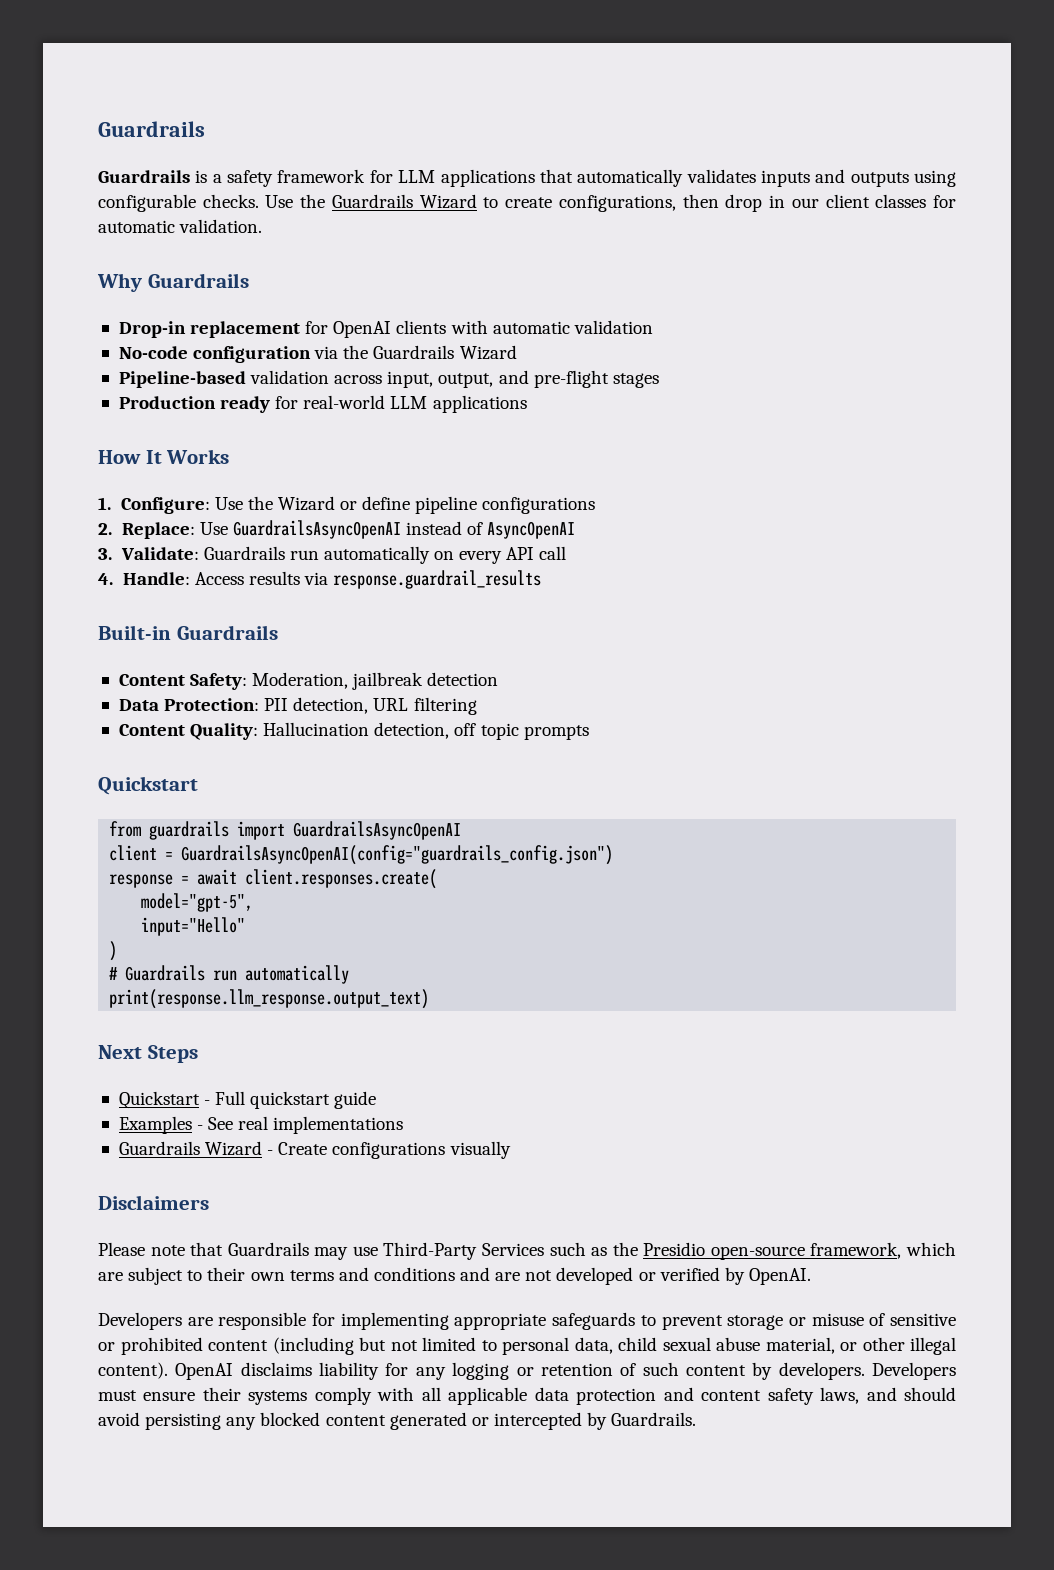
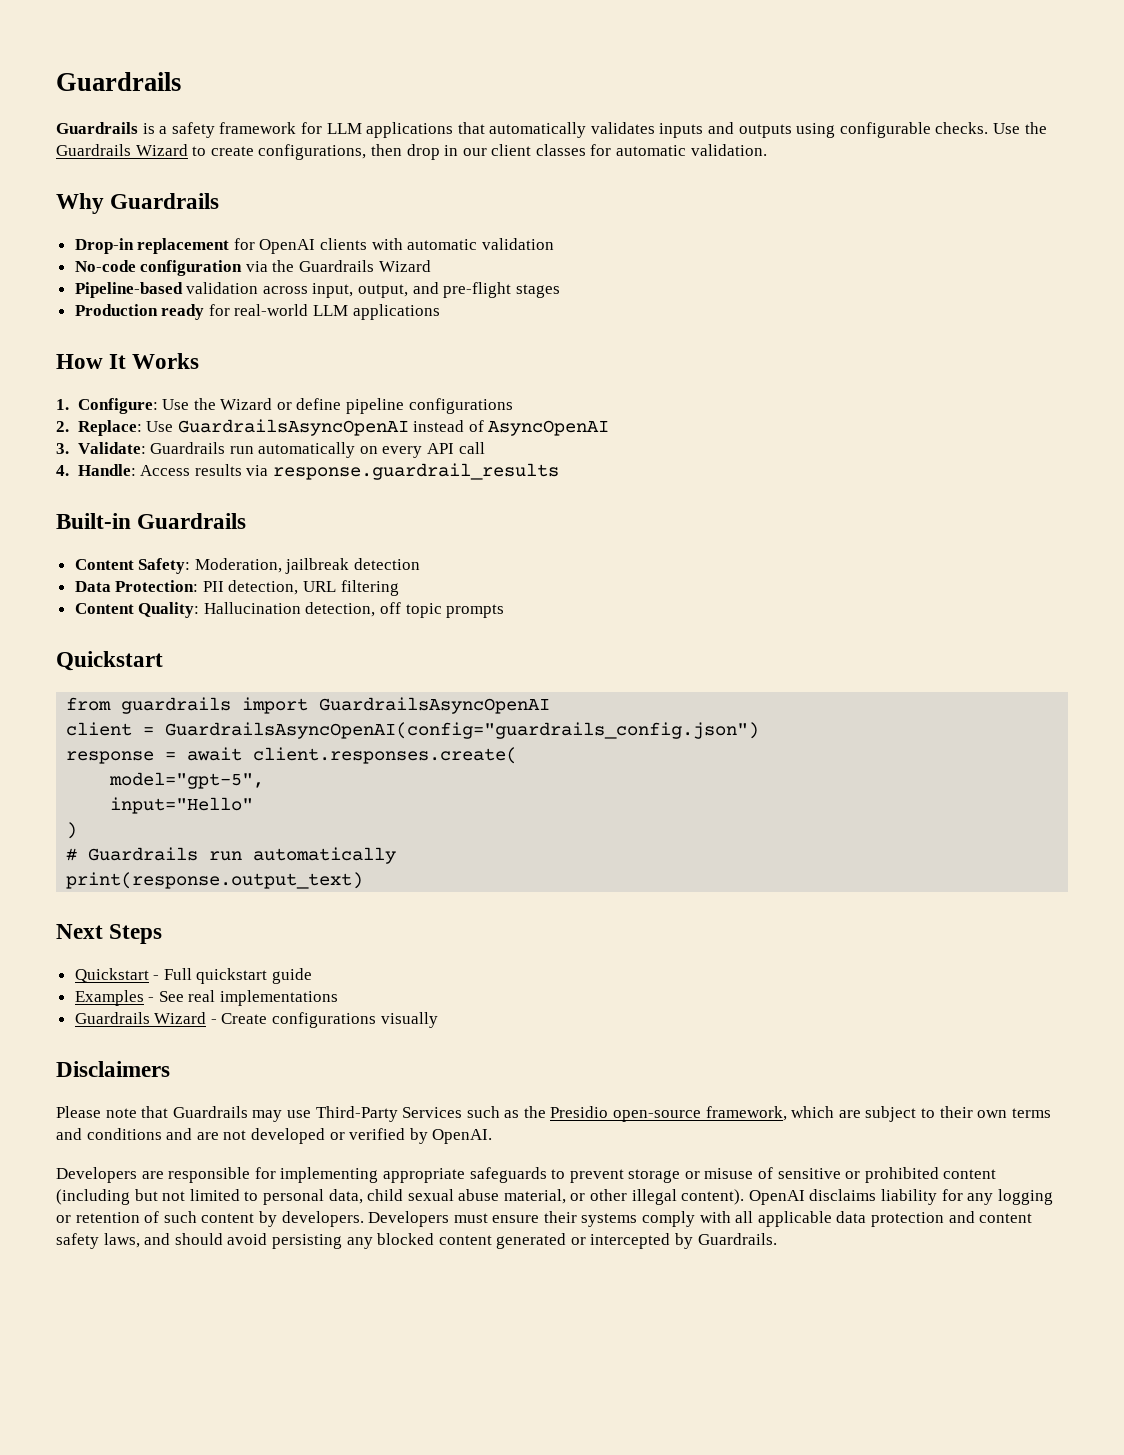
[109,989,430,1009] print(response.llm_response.output_text) -> [66,872,364,889] print(response.output_text)

